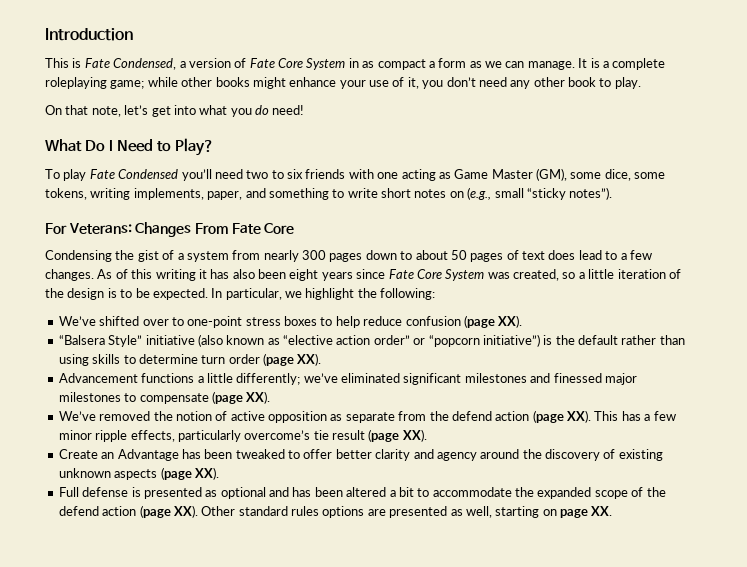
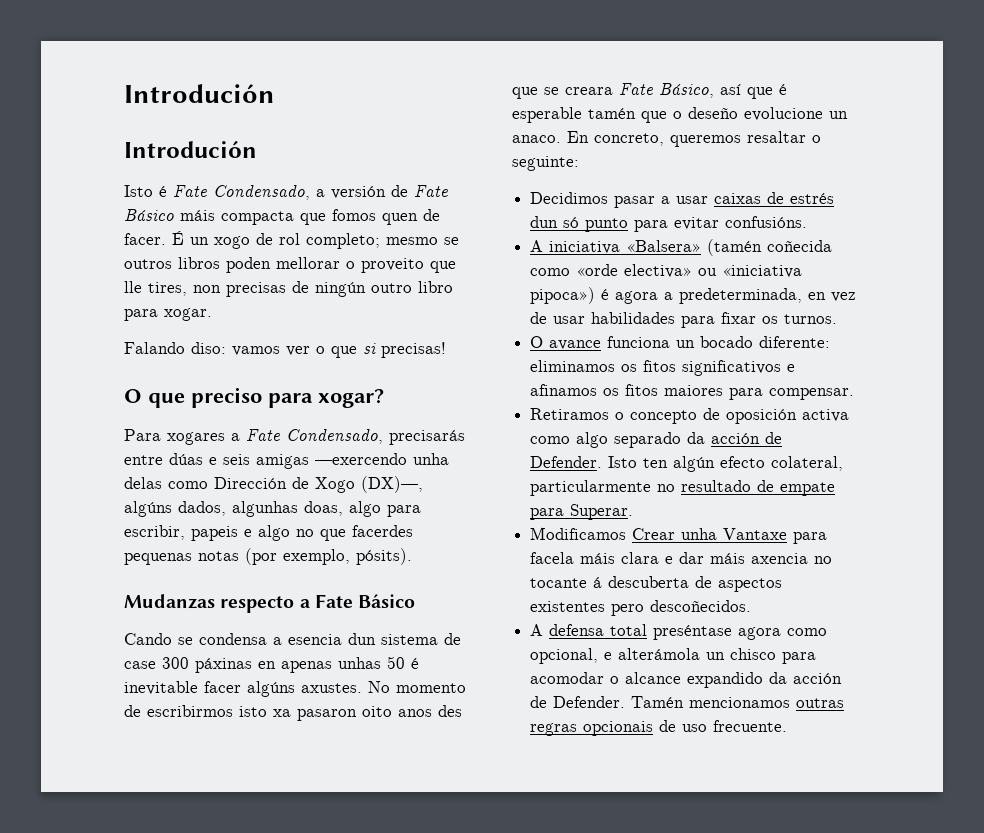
[45,28,133,41] [45,58,666,70] [45,77,641,89] [45,105,305,117] [45,138,214,156] [45,168,666,181] [45,187,613,200] [45,222,295,237] [45,250,652,262] [45,269,681,281] [45,288,436,300] [58,315,523,328] [58,334,685,347] [58,353,322,366] [58,373,637,385] [58,391,271,404] [58,410,676,423] [58,429,427,442] [58,449,663,461] [58,467,219,480] [58,487,666,499] [58,505,613,518] Introduction // This is Fate Condensed, a version of Fate Core System in as compact a form as we can manage. It is a complete roleplaying game; while other books might enhance your use of it, you don’t need any other book to play. // On that note, let’s get into what you do need! // What Do I Need to Play? // To play Fate Condensed you’ll need two to six friends with one acting as Game Master (GM), some dice, some tokens, writing implements, paper, and something to write short notes on (e.g., small “sticky notes”). // For Veterans: Changes From Fate Core // Condensing the gist of a system from nearly 300 pages down to about 50 pages of text does lead to a few changes. As of this writing it has also been eight years since Fate Core System was created, so a little iteration of the design is to be expected. In particular, we highlight the following: // We’ve shifted over to one-point stress boxes to help reduce confusion (page XX). // “Balsera Style” initiative (also known as “elective action order” or “popcorn initiative”) is the default rather than using skills to determine turn order (page XX). // Advancement functions a little differently; we’ve eliminated significant milestones and finessed major milestones to compensate (page XX). // We’ve removed the notion of active opposition as separate from the defend action (page XX). This has a few minor ripple effects, particularly overcome’s tie result (page XX). // Create an Advantage has been tweaked to offer better clarity and agency around the discovery of existing unknown aspects (page XX). // Full defense is presented as optional and has been altered a bit to accommodate the expanded scope of the defend action (page XX). Other standard rules options are presented as well, starting on page XX. -> [124,84,275,103] [124,141,257,158] [124,185,448,200] [124,209,440,225] [124,231,459,249] [124,257,456,273] [124,281,453,297] [124,308,212,321] [124,342,446,358] [124,387,384,408] [124,429,465,445] [124,453,449,469] [124,476,423,493] [124,501,421,517] [124,525,413,541] [124,548,412,565] [124,594,416,613] [124,633,461,645] [124,656,419,673] [124,681,466,697] [124,705,462,721] [512,83,787,99] [512,107,848,123] [512,131,821,147] [512,156,579,171] [530,192,835,208] [530,216,808,232] [530,239,833,256] [530,264,803,278] [530,287,857,304] [530,312,838,328] [530,336,831,350] [530,360,796,376] [530,384,855,400] [530,408,850,424] [530,432,783,448] [530,456,844,472] [530,480,836,496] [530,504,634,520] [530,527,828,544] [530,552,833,564] [530,576,783,592] [530,600,752,616] [530,624,828,640] [530,648,817,664] [530,672,843,688] [530,696,845,708] [530,720,788,736] Introdución // Introdución // Isto é Fate Condensado, a versión de Fate Básico máis compacta que fomos quen de facer. É un xogo de rol completo; mesmo se outros libros poden mellorar o proveito que lle tires, non precisas de ningún outro libro para xogar. // Falando diso: vamos ver o que si precisas! // O que preciso para xogar? // Para xogares a Fate Condensado, precisarás entre dúas e seis amigas —exercendo unha delas como Dirección de Xogo (DX)—, algúns dados, algunhas doas, algo para escribir, papeis e algo no que facerdes pequenas notas (por exemplo, pósits). // Mudanzas respecto a Fate Básico // Cando se condensa a esencia dun sistema de case 300 páxinas en apenas unhas 50 é inevitable facer algúns axustes. No momento de escribirmos isto xa pasaron oito anos des que se creara Fate Básico, así que é esperable tamén que o deseño evolucione un anaco. En concreto, queremos resaltar o seguinte: // Decidimos pasar a usar caixas de estrés dun só punto para evitar confusións. // A iniciativa «Balsera» (tamén coñecida como «orde electiva» ou «iniciativa pipoca») é agora a predeterminada, en vez de usar habilidades para fixar os turnos. // O avance funciona un bocado diferente: eliminamos os fitos significativos e afinamos os fitos maiores para compensar. // Retiramos o concepto de oposición activa como algo separado da acción de Defender. Isto ten algún efecto colateral, particularmente no resultado de empate para Superar. // Modificamos Crear unha Vantaxe para facela máis clara e dar máis axencia no tocante á descuberta de aspectos existentes pero descoñecidos. // A defensa total preséntase agora como opcional, e alterámola un chisco para acomodar o alcance expandido da acción de Defender. Tamén mencionamos outras regras opcionais de uso frecuente.

